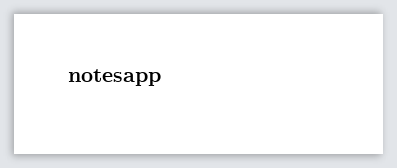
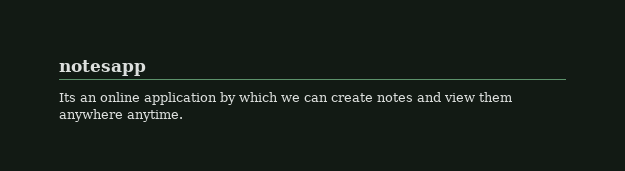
(161, 77) none -> [59,92,512,105] [59,109,183,122] // Its an online application by which we can create notes and view them anywhere anytime.

